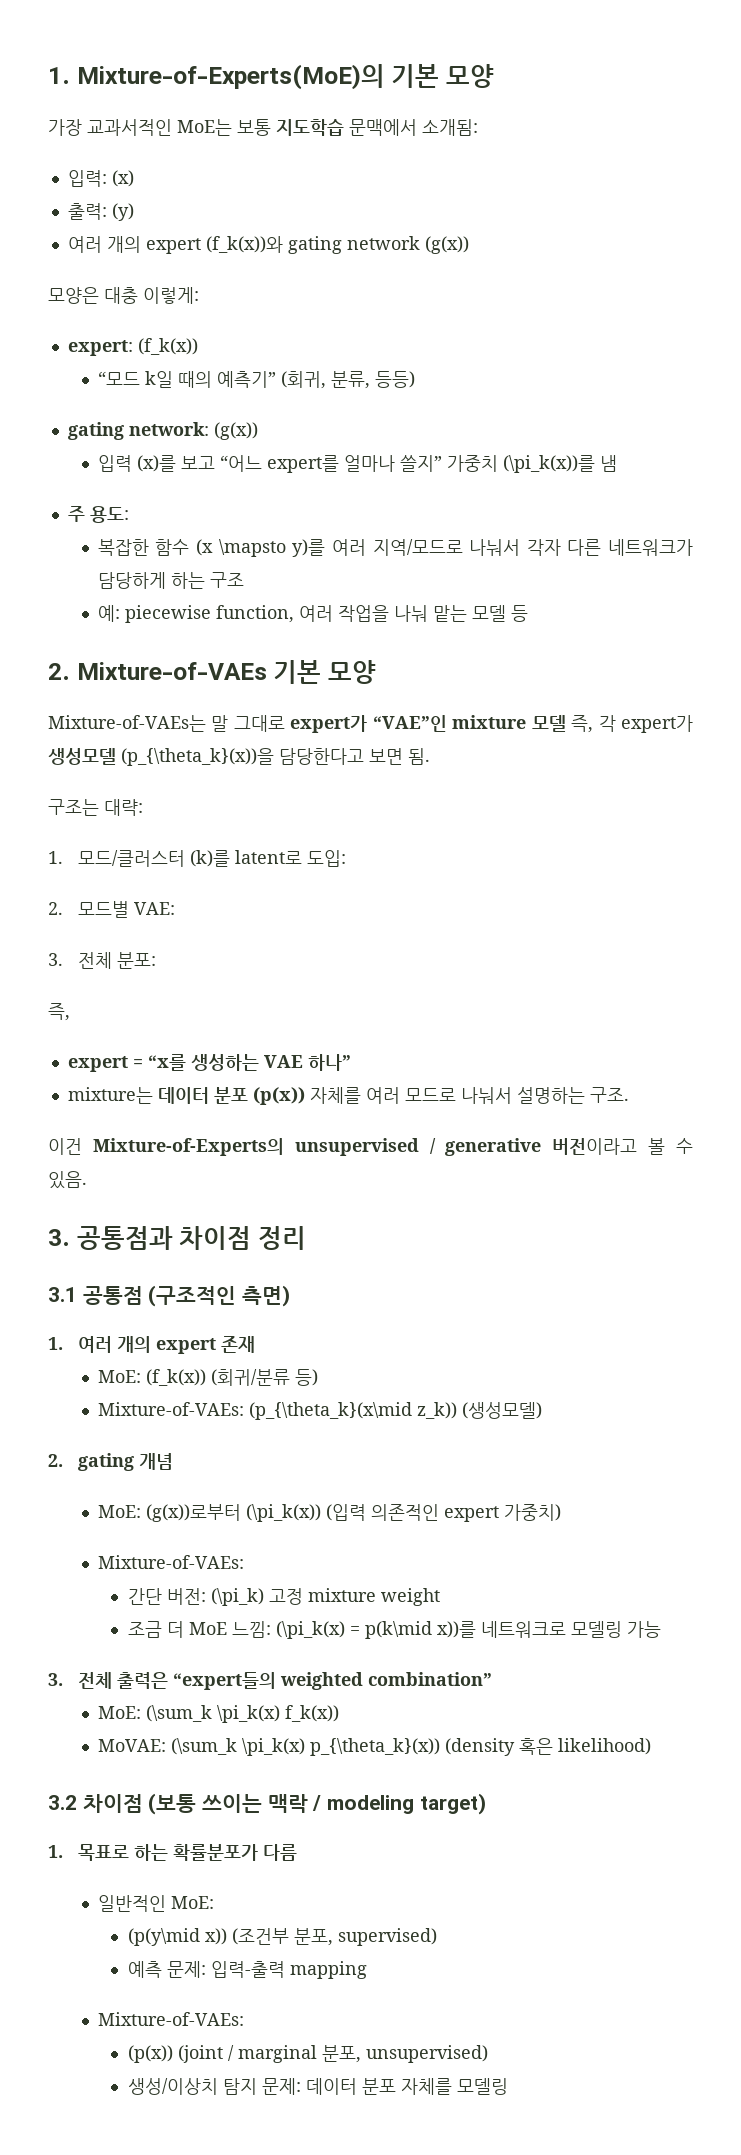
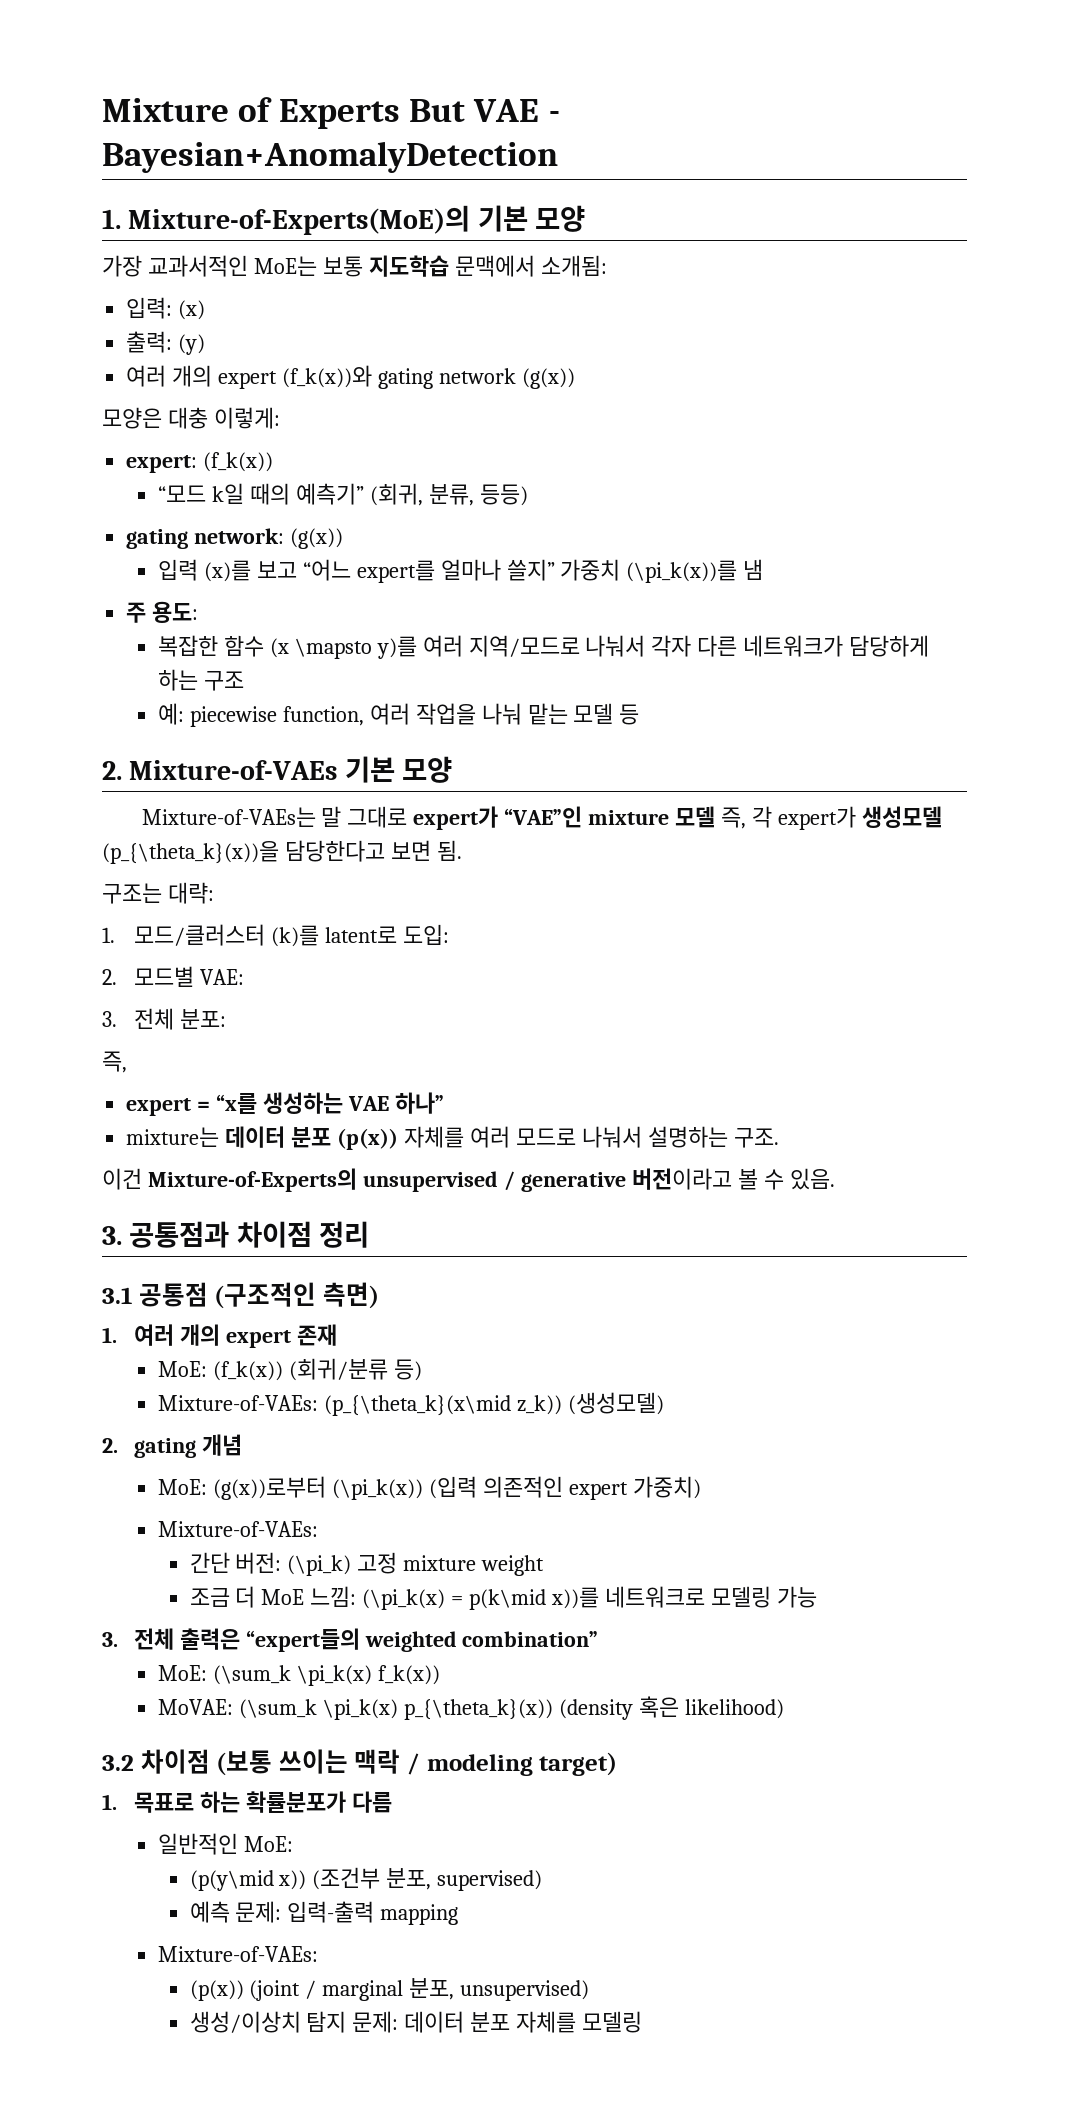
(48, 75) none -> [102,97,560,129] [102,141,558,173] Mixture of Experts But VAE - Bayesian+AnomalyDetection //

